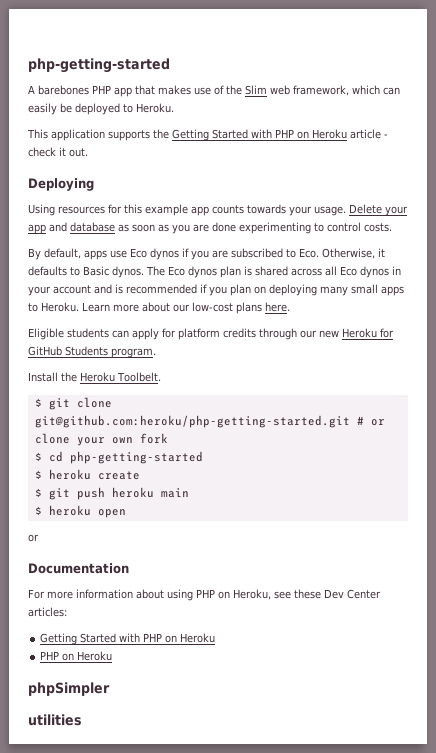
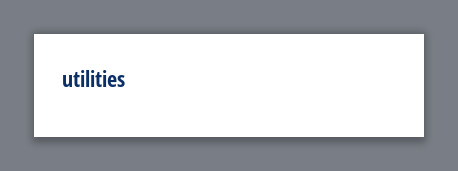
[28,58,170,73] [28,85,400,97] [28,103,174,115] [27,129,388,141] [28,147,88,157] [28,178,94,191] [28,204,408,216] [28,222,392,234] [28,248,385,260] [28,266,401,278] [28,284,404,296] [28,302,290,314] [28,328,394,340] [28,346,156,358] [28,372,161,382] [34,397,112,410] [34,415,385,428] [34,433,168,446] [34,451,203,464] [34,469,140,480] [34,487,189,500] [34,505,126,518] [28,534,39,542] [28,563,129,574] [28,589,381,601] [28,607,67,617] [40,633,216,645] [40,651,113,661] [28,682,110,696] php-getting-started // A barebones PHP app that makes use of the Slim web framework, which can easily be deployed to Heroku. // This application supports the Getting Started with PHP on Heroku article - check it out. // Deploying // Using resources for this example app counts towards your usage. Delete your app and database as soon as you are done experimenting to control costs. // By default, apps use Eco dynos if you are subscribed to Eco. Otherwise, it defaults to Basic dynos. The Eco dynos plan is shared across all Eco dynos in your account and is recommended if you plan on deploying many small apps to Heroku. Learn more about our low-cost plans here. // Eligible students can apply for platform credits through our new Heroku for GitHub Students program. // Install the Heroku Toolbelt. // $ git clone git@github.com:heroku/php-getting-started.git # or clone your own fork // $ cd php-getting-started // $ heroku create // $ git push heroku main // $ heroku open // or // Documentation // For more information about using PHP on Heroku, see these Dev Center articles: // Getting Started with PHP on Heroku // PHP on Heroku // phpSimpler // -> (62, 78) none

